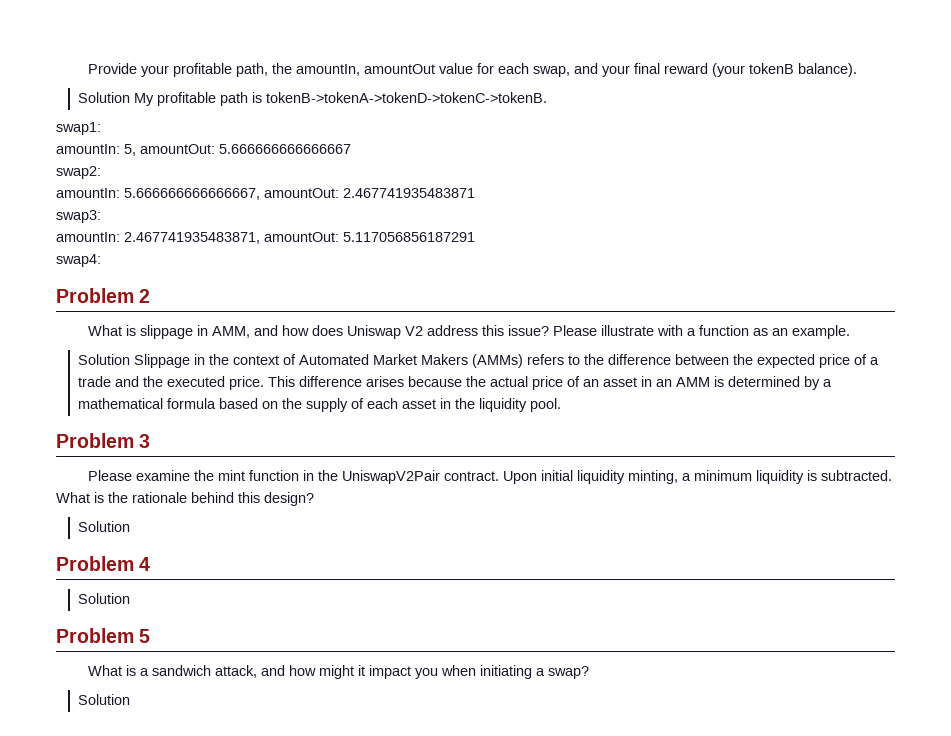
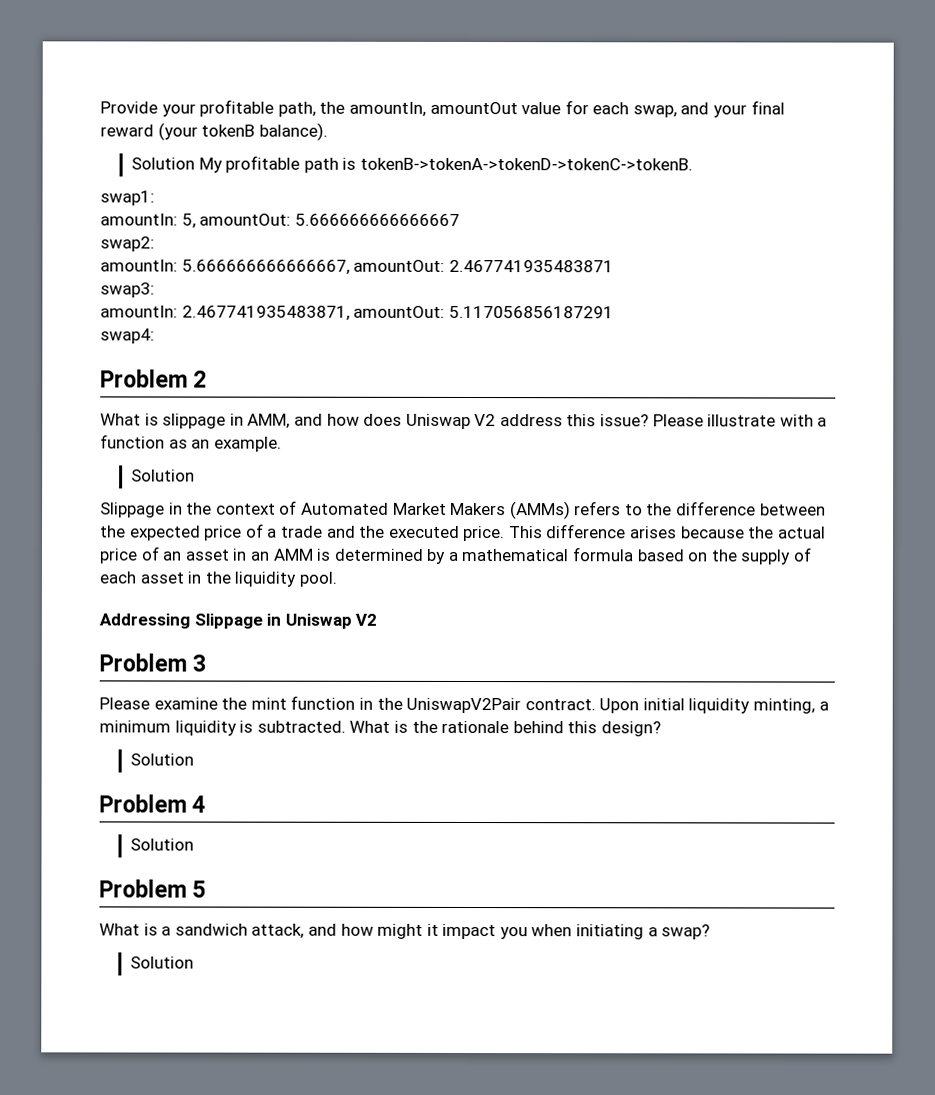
(131, 359) none -> (195, 475) //
(562, 405) none -> [99,613,378,629] // Addressing Slippage in Uniswap V2

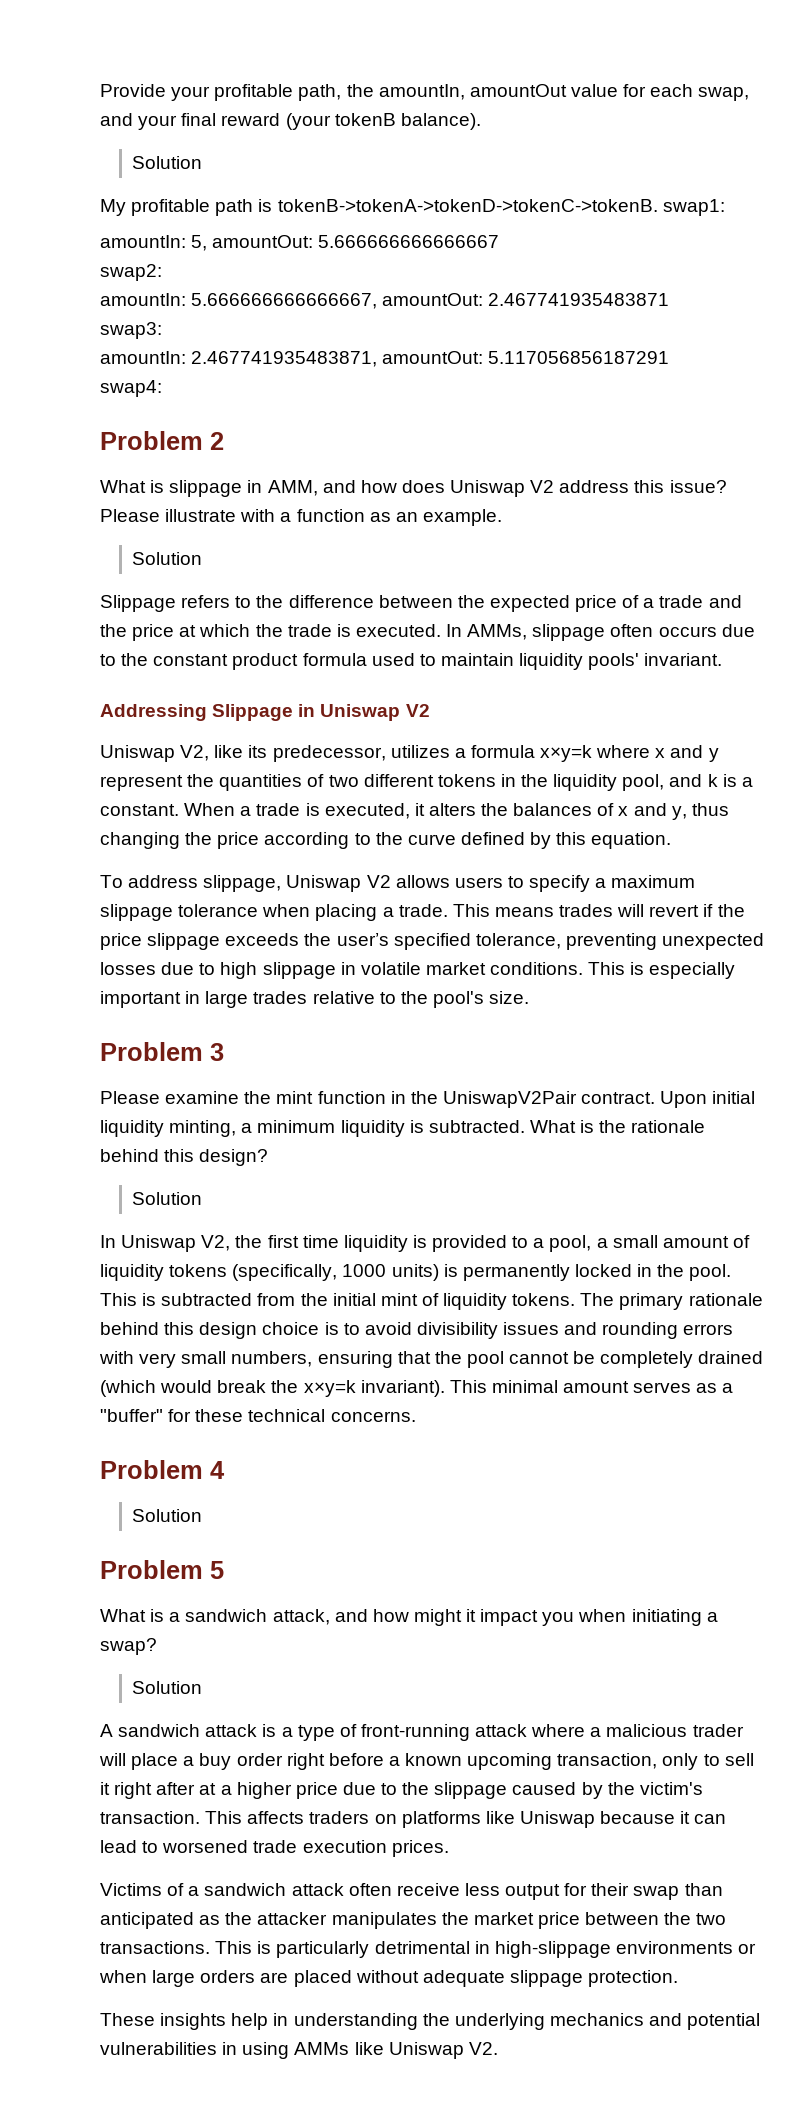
(195, 163) none -> (203, 162) //
(693, 164) // -> (658, 205) none
[168,500,571,520] in the context of Automated Market Makers (AMMs) -> (176, 603) none
[388,524,826,542] [99,546,813,565] [99,571,337,587] executed price. This difference arises because the actual price of an asset in an AMM is determined by a mathematical formula based on the supply of each asset in the liquidity pool. -> [132,624,755,641] [100,653,723,670] price at which the trade is executed. In AMMs, slippage often occurs due to the constant product formula used to maintain liquidity pools' invariant.
(378, 619) none -> [100,745,719,762] [100,774,753,791] [100,803,729,820] [100,832,672,849] [100,875,696,892] [100,904,745,921] [100,933,765,950] [100,962,736,979] [100,991,530,1008] // Uniswap V2, like its predecessor, utilizes a formula x×y=k where x and y represent the quantities of two different tokens in the liquidity pool, and k is a constant. When a trade is executed, it alters the balances of x and y, thus changing the price according to the curve defined by this equation. // To address slippage, Uniswap V2 allows users to specify a maximum slippage tolerance when placing a trade. This means trades will revert if the price slippage exceeds the user’s specified tolerance, preventing unexpected losses due to high slippage in volatile market conditions. This is especially important in large trades relative to the pool's size.
(194, 759) none -> [100,1235,750,1252] [100,1264,732,1281] [100,1293,763,1310] [100,1322,734,1339] [99,1351,764,1368] [100,1380,734,1397] [100,1409,416,1422] // In Uniswap V2, the first time liquidity is provided to a pool, a small amount of liquidity tokens (specifically, 1000 units) is permanently locked in the pool. This is subtracted from the initial mint of liquidity tokens. The primary rationale behind this design choice is to avoid divisibility issues and rounding errors with very small numbers, ensuring that the pool cannot be completely drained (which would break the x×y=k invariant). This minimal amount serves as a "buffer" for these technical concerns.
(194, 962) none -> [100,1724,744,1741] [99,1753,754,1770] [100,1782,703,1799] [100,1811,727,1828] [100,1840,449,1857] [100,1883,723,1900] [100,1912,727,1929] [100,1941,757,1958] [99,1970,679,1987] [100,2013,761,2030] [100,2042,498,2059] // A sandwich attack is a type of front-running attack where a malicious trader will place a buy order right before a known upcoming transaction, only to sell it right after at a higher price due to the slippage caused by the victim's transaction. This affects traders on platforms like Uniswap because it can lead to worsened trade execution prices. // Victims of a sandwich attack often receive less output for their swap than anticipated as the attacker manipulates the market price between the two transactions. This is particularly detrimental in high-slippage environments or when large orders are placed without adequate slippage protection. // These insights help in understanding the underlying mechanics and potential vulnerabilities in using AMMs like Uniswap V2.

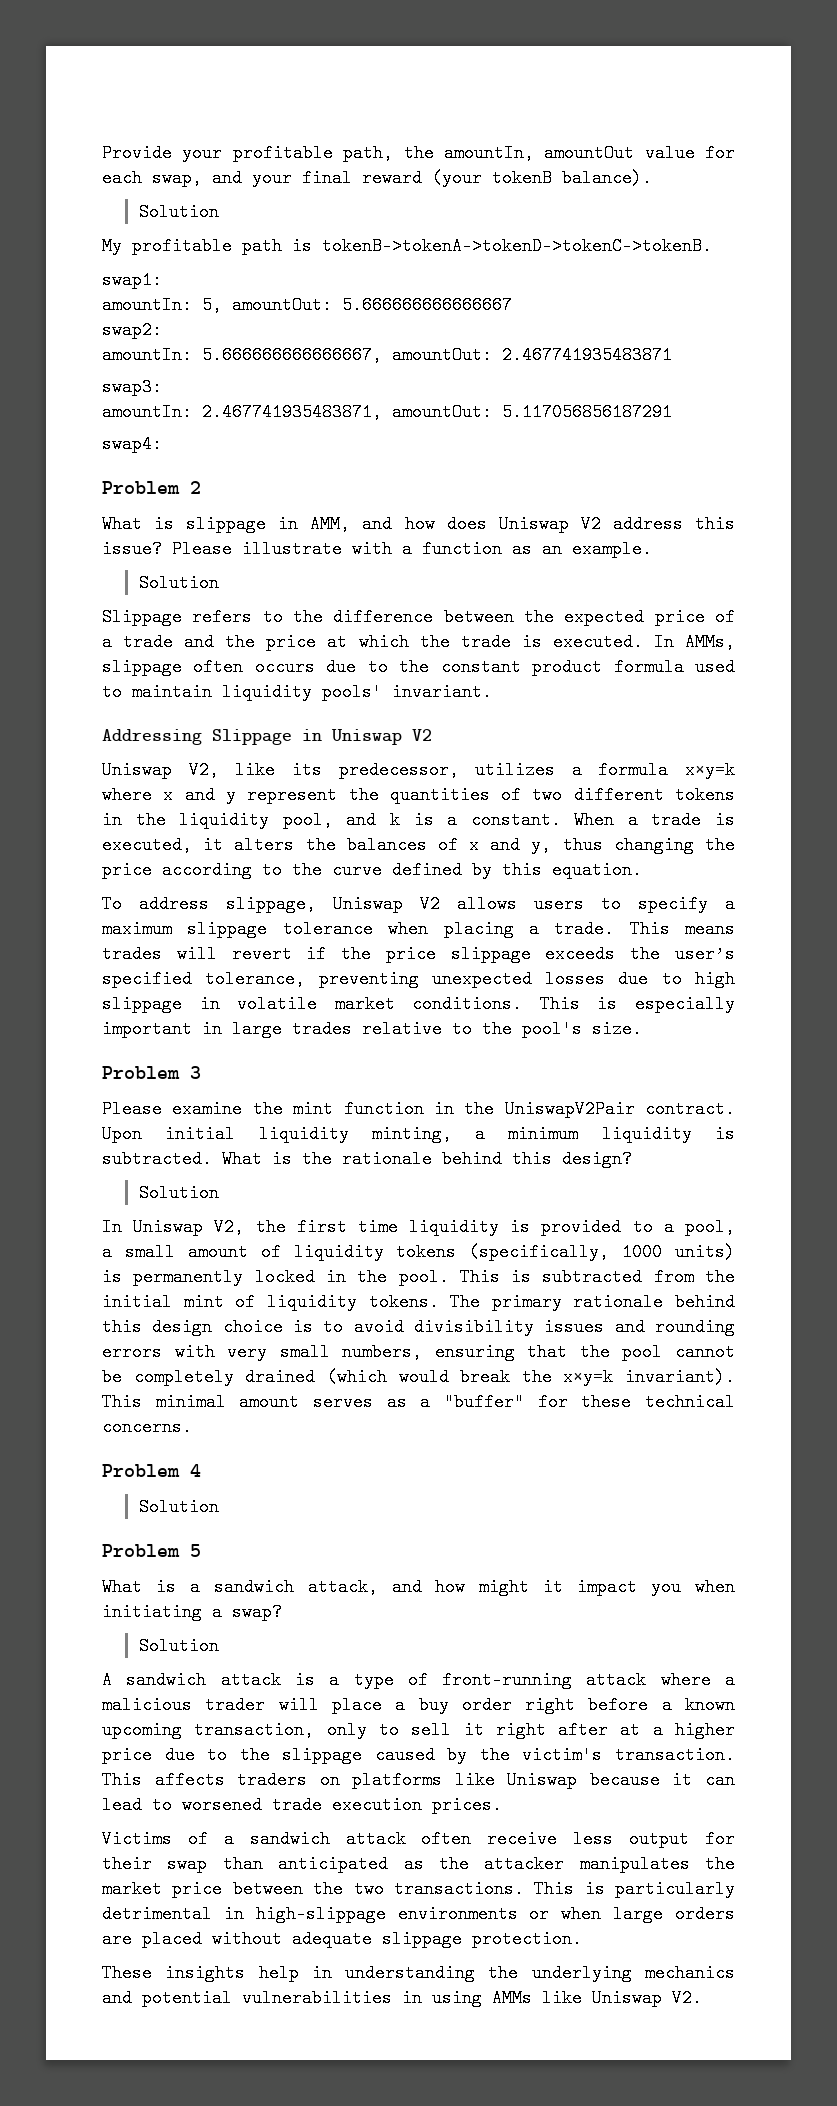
(658, 205) none -> (712, 246) //

